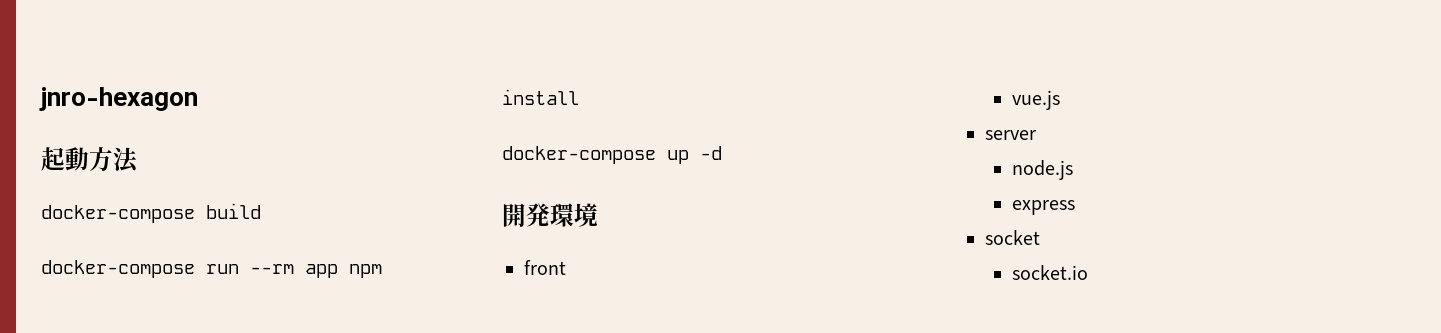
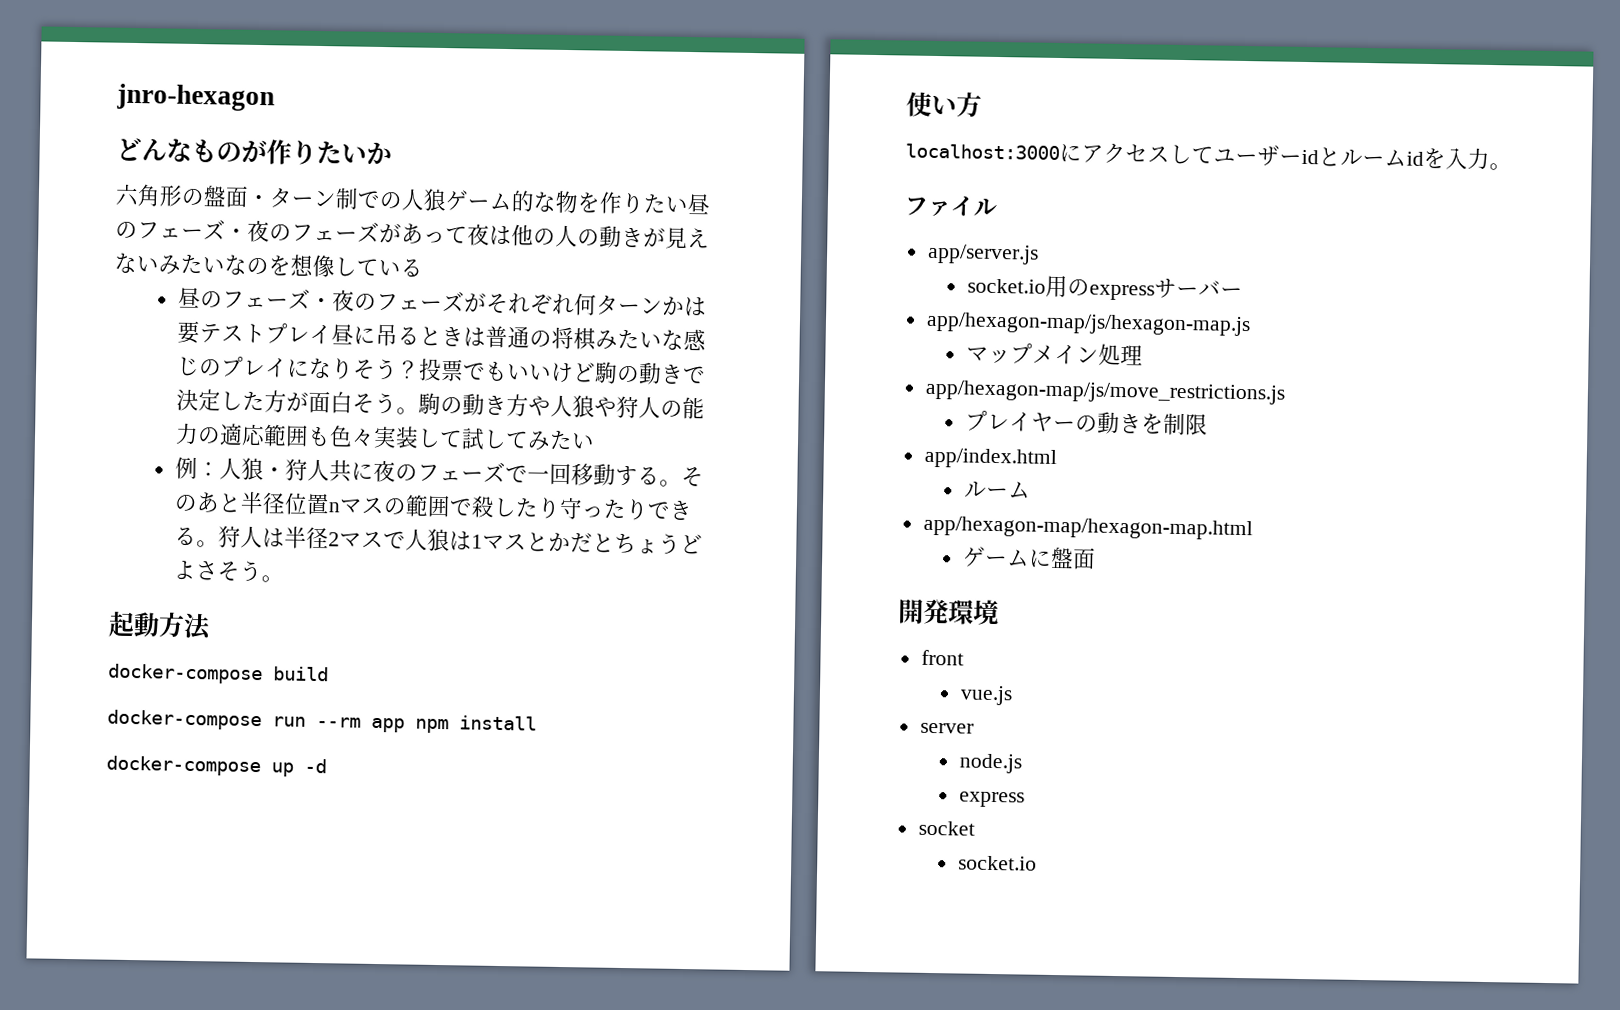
(198, 99) none -> [116,137,392,166] [115,183,711,215] [115,219,710,249] [114,252,423,278] [177,287,707,317] [176,320,706,352] [176,356,706,385] [175,388,705,420] [174,422,595,451] [174,456,704,487] [173,491,693,521] [173,525,703,555] [172,560,284,583] // どんなものが作りたいか // 六角形の盤面・ターン制での人狼ゲーム的な物を作りたい昼のフェーズ・夜のフェーズがあって夜は他の人の動きが見えないみたいなのを想像している // 昼のフェーズ・夜のフェーズがそれぞれ何ターンかは要テストプレイ昼に吊るときは普通の将棋みたいな感じのプレイになりそう？投票でもいいけど駒の動きで決定した方が面白そう。駒の動き方や人狼や狩人の能力の適応範囲も色々実装して試してみたい // 例：人狼・狩人共に夜のフェーズで一回移動する。そのあと半径位置nマスの範囲で殺したり守ったりできる。狩人は半径2マスで人狼は1マスとかだとちょうどよさそう。
(722, 153) none -> [906,91,982,118] [905,143,1512,171] [904,195,997,218] [926,243,1039,265] [966,275,1243,301] [925,311,1251,337] [965,343,1143,367] [924,379,1285,405] [964,410,1208,436] [923,447,1057,469] [963,481,1031,499] [922,515,1253,541] [962,546,1096,570] // 使い方 // localhost:3000にアクセスしてユーザーidとルームidを入力。 // ファイル // app/server.js // socket.io用のexpressサーバー // app/hexagon-map/js/hexagon-map.js // マップメイン処理 // app/hexagon-map/js/move_restrictions.js // プレイヤーの動きを制限 // app/index.html // ルーム // app/hexagon-map/hexagon-map.html // ゲームに盤面

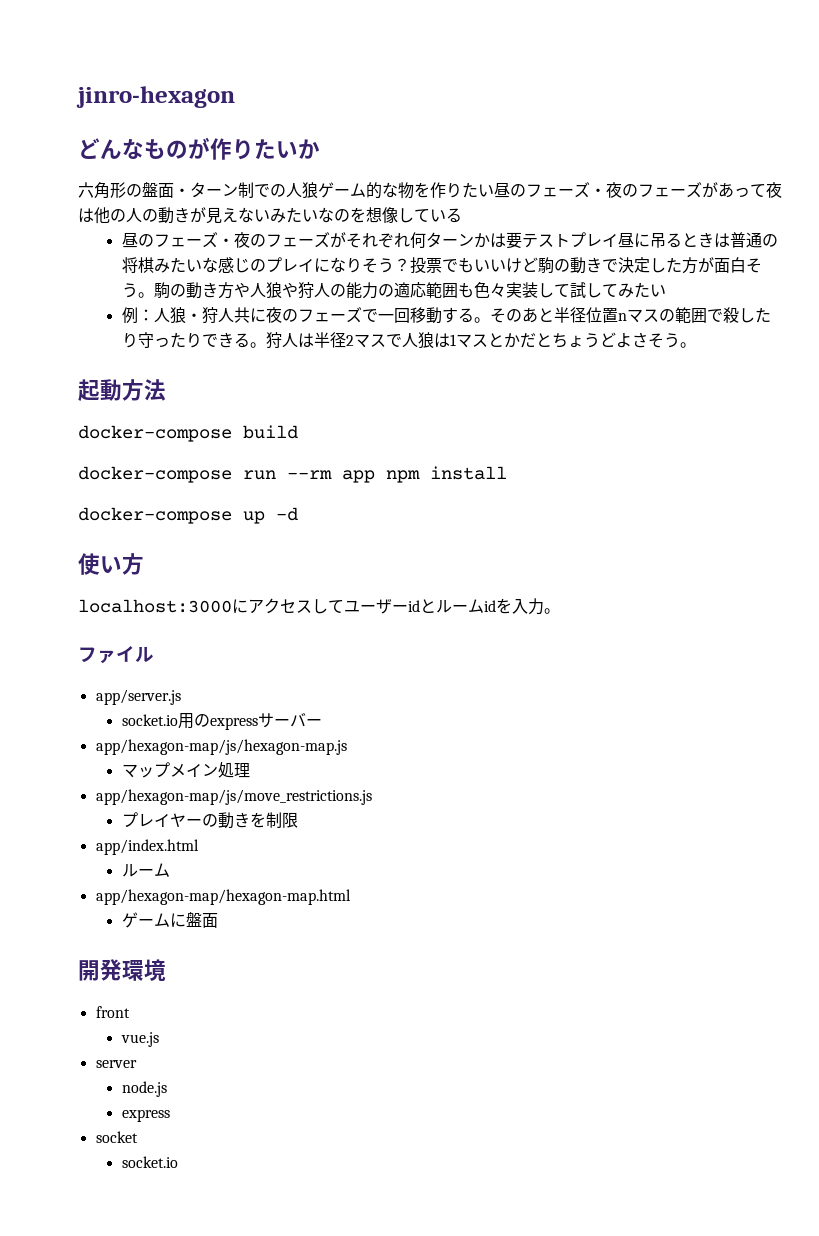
[116,83,275,112] jnro-hexagon -> [76,86,235,108] jinro-hexagon

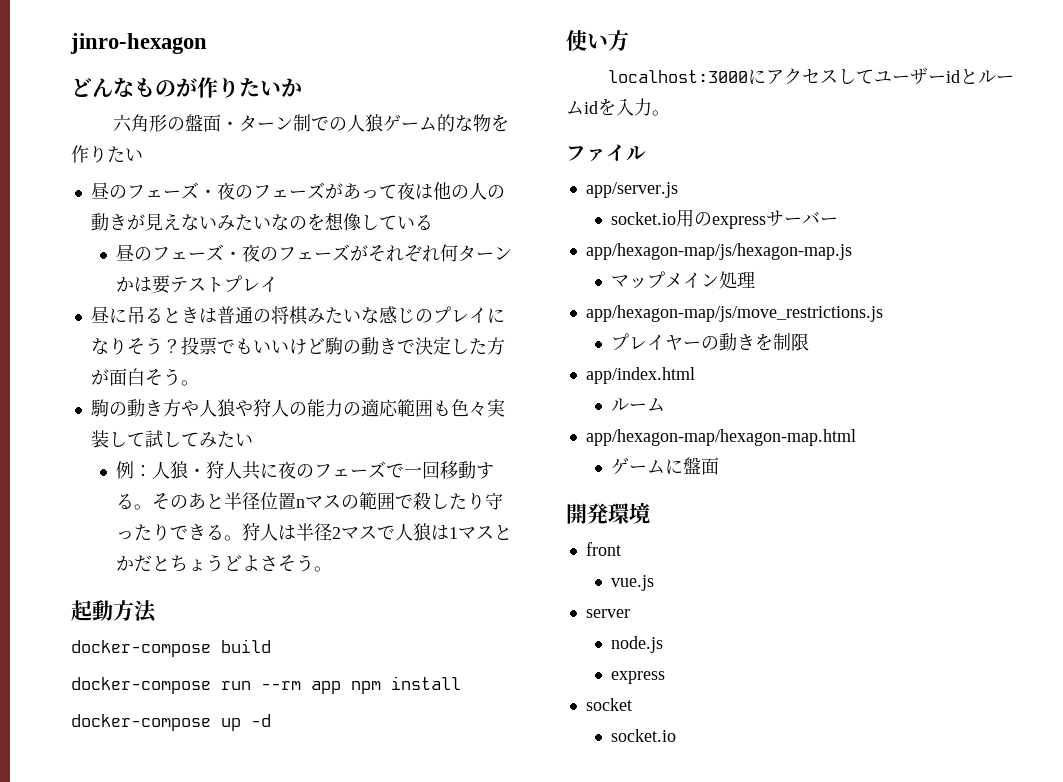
(494, 190) none -> (143, 155) //
(618, 240) none -> (278, 284) //
(154, 295) none -> (199, 383) //

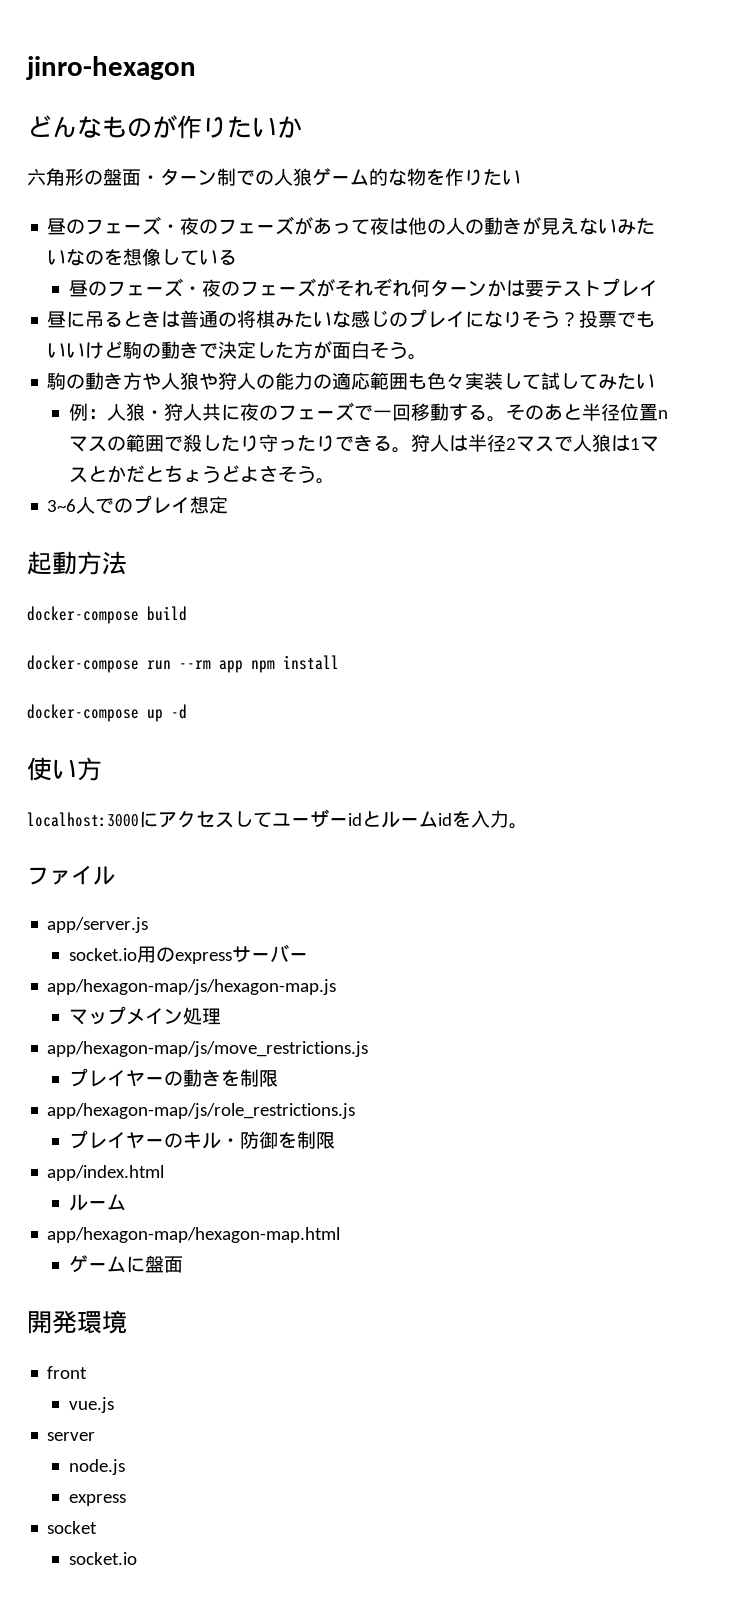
(332, 569) none -> [47,495,229,514] // 3~6人でのプレイ想定
(809, 342) none -> [47,1103,356,1119] [68,1130,335,1149] // app/hexagon-map/js/role_restrictions.js // プレイヤーのキル・防御を制限

